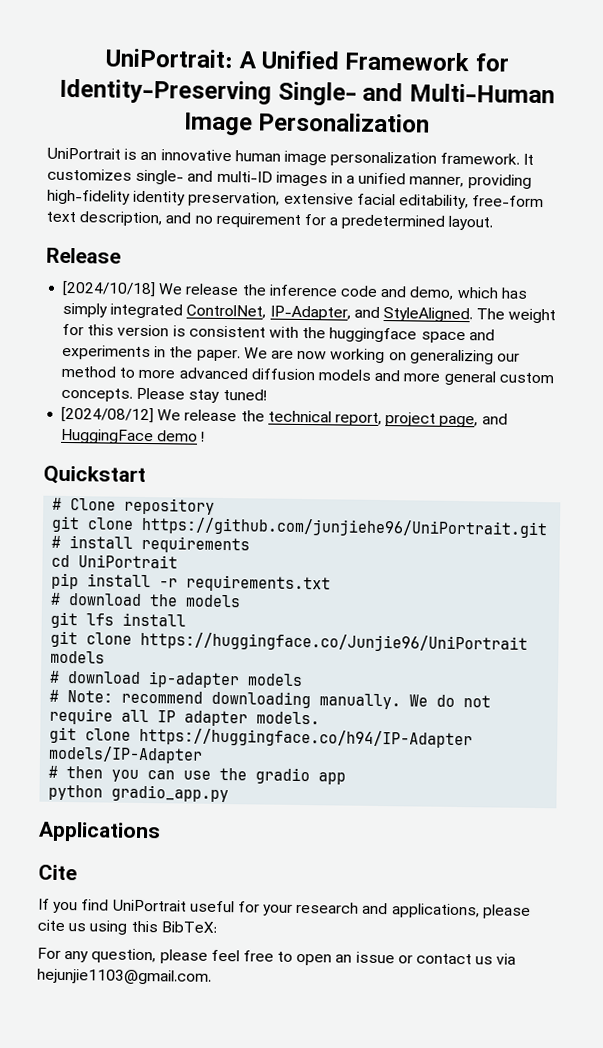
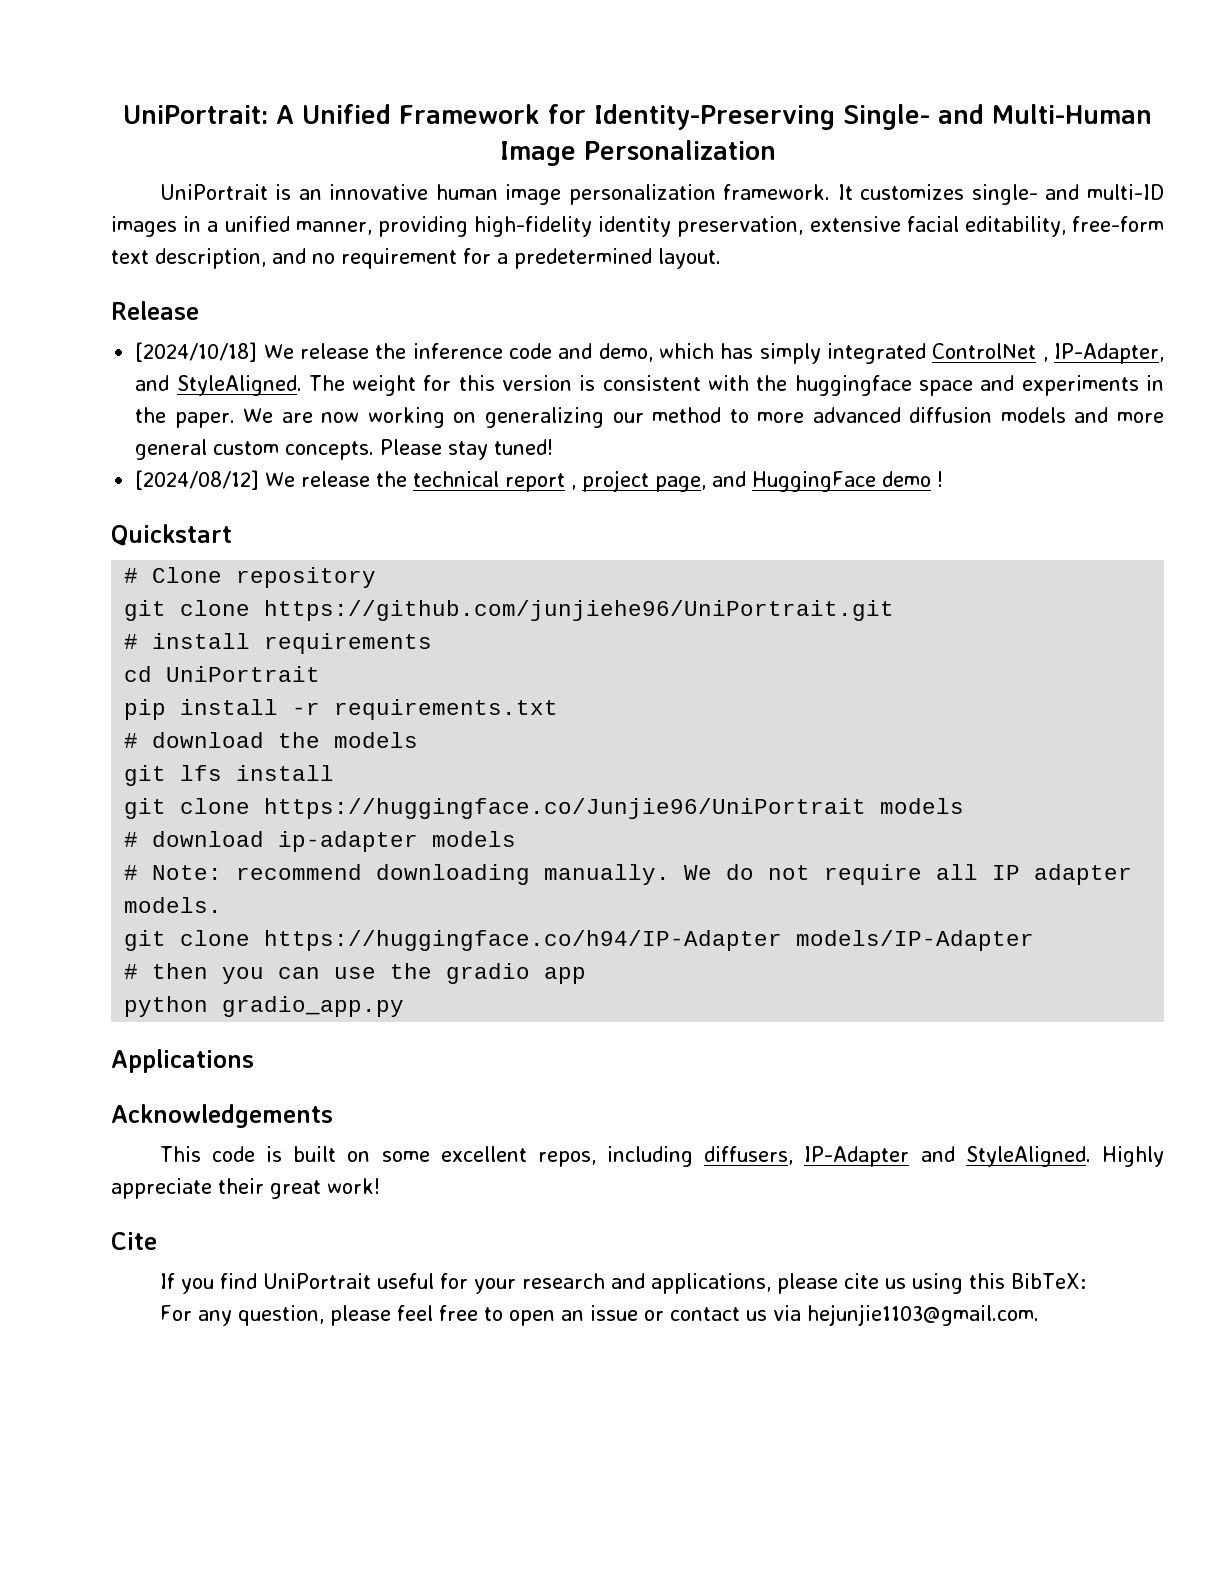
[186,304,267,319] ControlNet, -> [932,343,1048,362] ControlNet ,
[334,412,382,427] report, -> [505,473,577,492] report ,
(161, 832) none -> [111,1104,333,1128] [159,1146,1164,1167] [111,1178,380,1199] // Acknowledgements // This code is built on some excellent repos, including diffusers, IP-Adapter and StyleAligned. Highly appreciate their great work!

